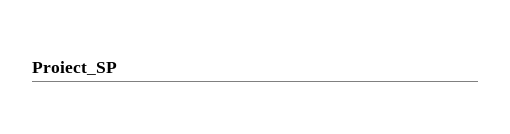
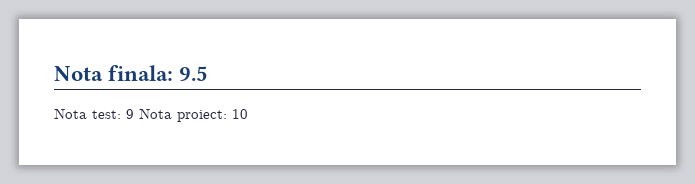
[32,61,117,75] Proiect_SP -> [54,65,209,81] [54,108,248,122] Nota finala: 9.5 // Nota test: 9 Nota proiect: 10

